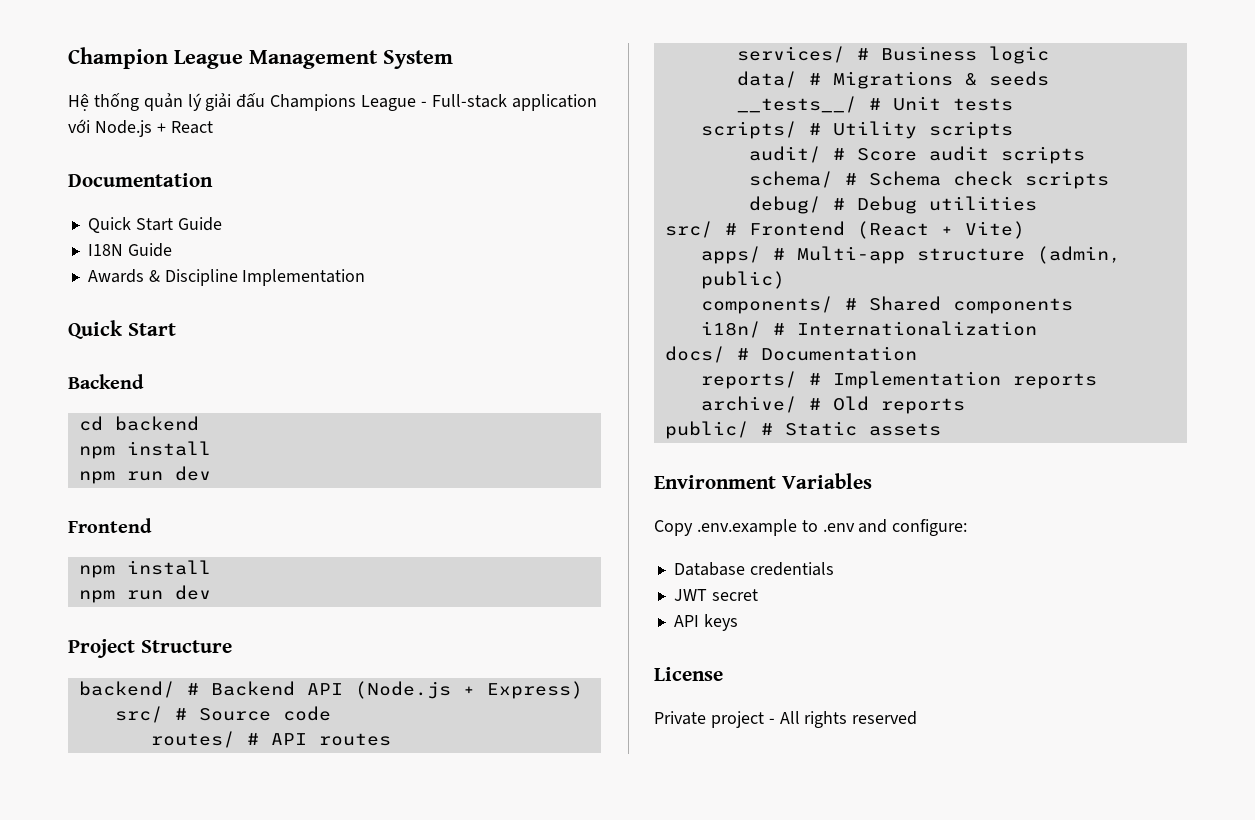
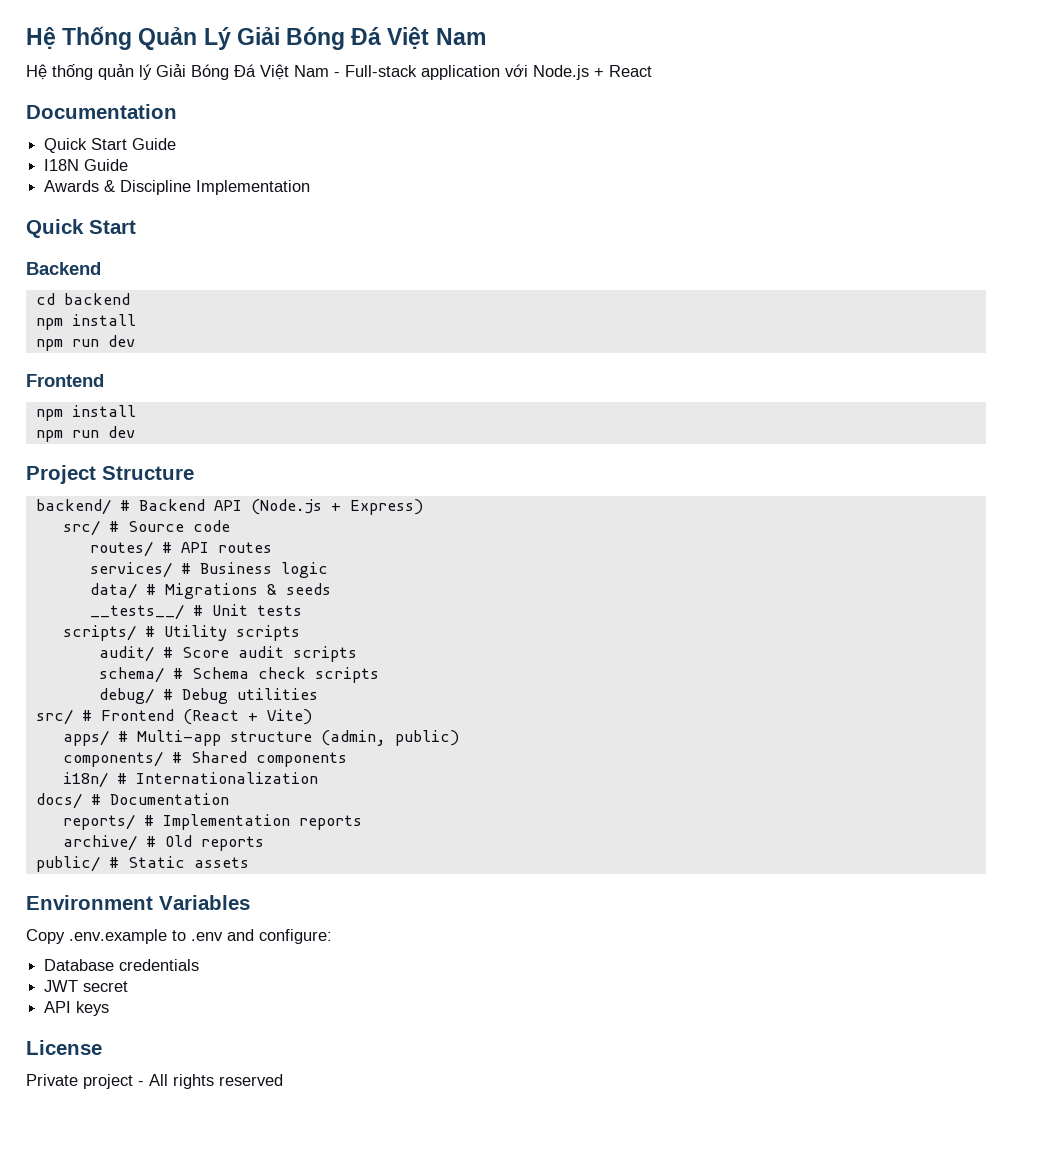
[68,47,453,69] Champion League Management System -> [26,26,486,50] Hệ Thống Quản Lý Giải Bóng Đá Việt Nam
[205,93,417,111] giải đấu Champions League -> [156,64,329,80] Giải Bóng Đá Việt Nam

